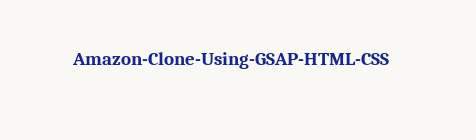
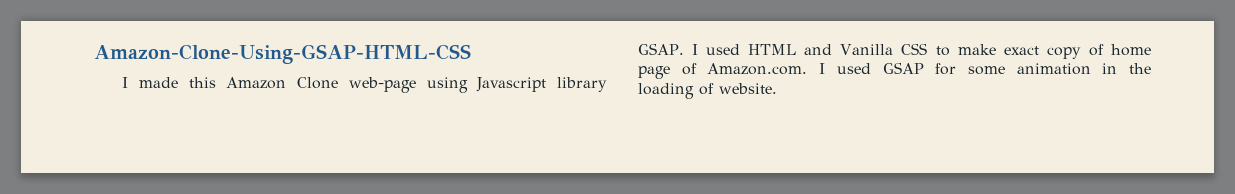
(389, 60) none -> [122,77,607,93] [638,43,1151,59] [638,62,1151,79] [638,83,777,99] // I made this Amazon Clone web-page using Javascript library GSAP. I used HTML and Vanilla CSS to make exact copy of home page of Amazon.com. I used GSAP for some animation in the loading of website.

